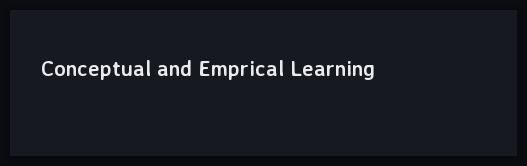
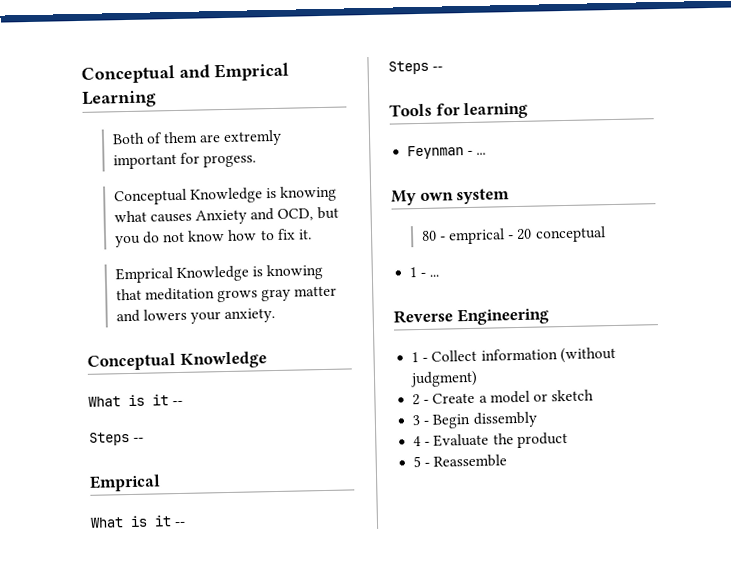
(375, 70) none -> [111,129,283,147] [112,152,257,170] [113,185,338,206] [113,206,339,225] [114,228,312,248] [114,263,324,284] [115,285,338,303] [115,307,276,324] [87,351,267,371] [88,394,184,407] [89,432,145,446] [89,474,161,492] [90,515,187,528] [388,60,444,75] [389,101,529,120] [407,145,487,160] [391,188,511,206] [420,226,606,245] [409,267,440,278] [393,307,549,326] [411,346,616,364] [410,370,479,388] [412,389,595,406] [412,411,538,429] [413,432,568,449] [413,454,508,468] // Both of them are extremly important for progess. // Conceptual Knowledge is knowing what causes Anxiety and OCD, but you do not know how to fix it. // Emprical Knowledge is knowing that meditation grows gray matter and lowers your anxiety. // Conceptual Knowledge // What is it -- // Steps -- // Emprical // What is it -- // Steps -- // Tools for learning // Feynman - ... // My own system // 80 - emprical - 20 conceptual // 1 - ... // Reverse Engineering // 1 - Collect information (without judgment) // 2 - Create a model or sketch // 3 - Begin dissembly // 4 - Evaluate the product // 5 - Reassemble

